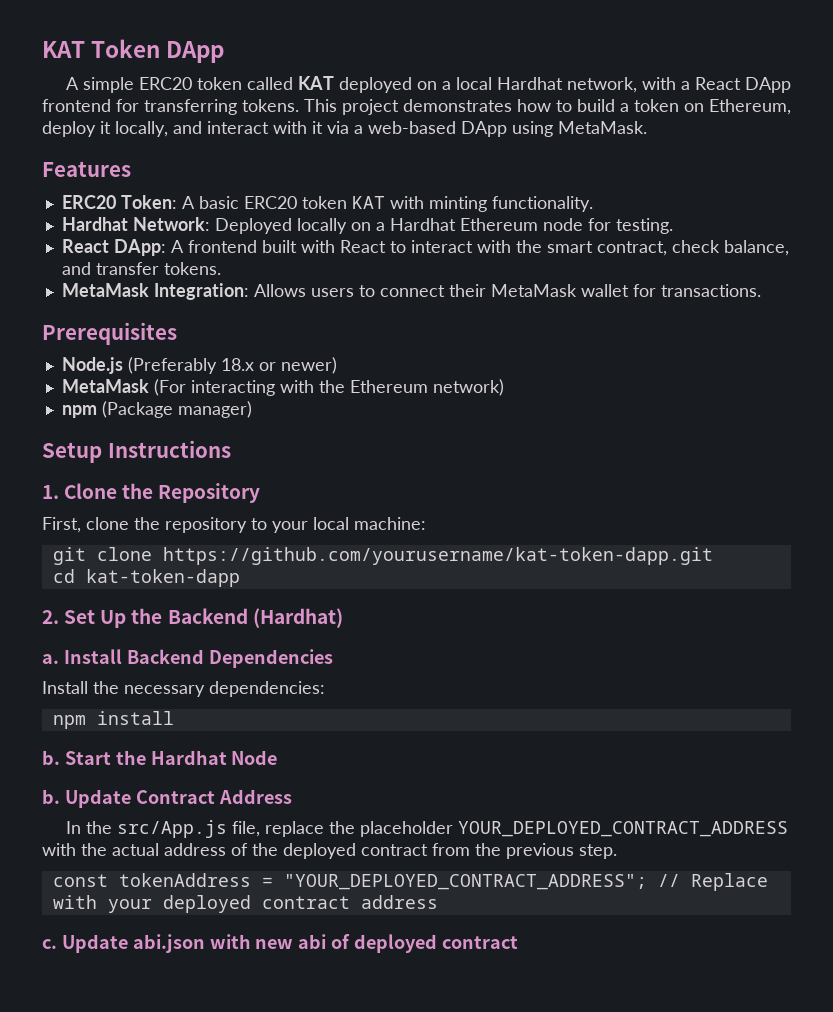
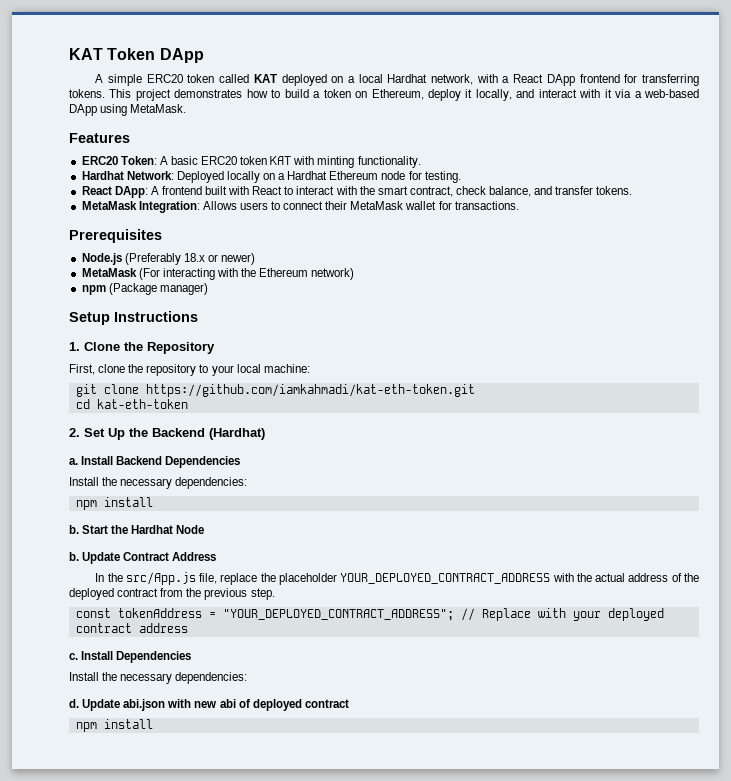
[162,547,713,565] https://github.com/yourusername/kat-token-dapp.git -> [145,384,475,397] https://github.com/iamkahmadi/kat-eth-token.git
[85,569,240,587] kat-token-dapp -> [96,399,188,409] kat-eth-token
(57, 944) none -> [81,651,192,663] [69,672,248,684] [69,699,79,708] Install Dependencies // Install the necessary dependencies: // d.
(518, 942) none -> [75,719,153,732] // npm install

